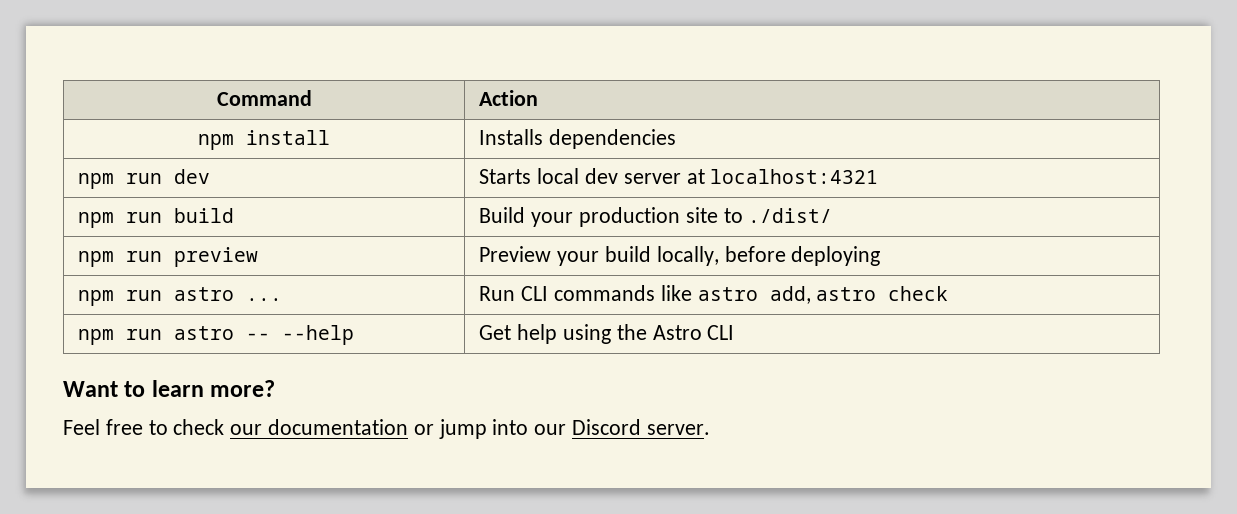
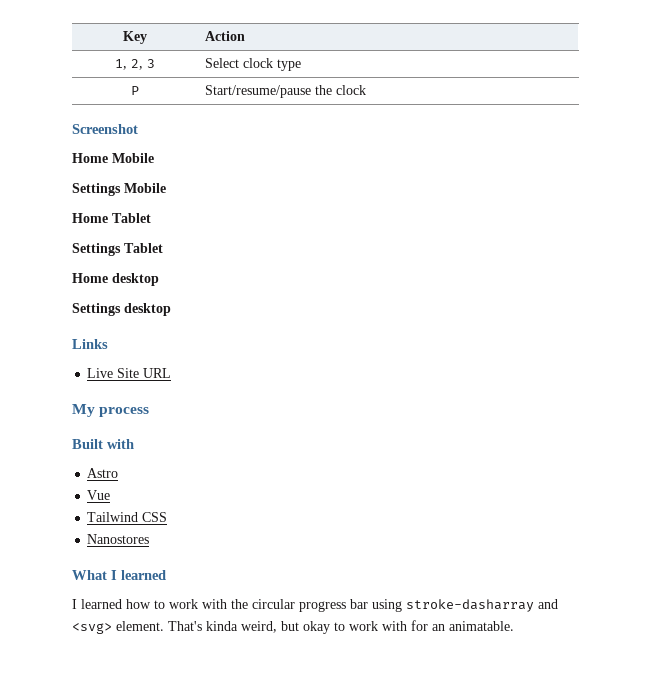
[216,90,312,106] Command -> [123,31,147,44] Key
[198,130,330,150] [479,129,677,149] [78,169,211,189] [479,168,879,184] [78,208,235,228] [479,207,833,227] [78,247,259,267] [479,246,881,266] [78,287,283,306] [479,285,949,304] [78,325,355,345] [479,324,735,344] [63,380,276,397] [63,419,710,439] npm install | Installs dependencies // npm run dev | Starts local dev server at localhost:4321 // npm run build | Build your production site to ./dist/ // npm run preview | Preview your build locally, before deploying // npm run astro ... | Run CLI commands like astro add, astro check // npm run astro -- --help | Get help using the Astro CLI // Want to learn more? // Feel free to check our documentation or jump into our Discord server. -> [115,59,155,70] [205,58,302,71] [131,86,139,95] [205,85,367,98] [72,124,138,134] [72,153,154,163] [72,183,166,196] [72,213,151,223] [72,243,163,256] [72,273,159,286] [72,303,171,316] [72,339,108,349] [87,368,172,378] [72,404,150,417] [72,439,134,449] [87,468,119,478] [87,490,111,500] [87,512,168,522] [87,534,150,544] [72,570,166,580] [72,599,558,612] [72,620,514,634] 1, 2, 3 | Select clock type // P | Start/resume/pause the clock // Screenshot // Home Mobile // Settings Mobile // Home Tablet // Settings Tablet // Home desktop // Settings desktop // Links // Live Site URL // My process // Built with // Astro // Vue // Tailwind CSS // Nanostores // What I learned // I learned how to work with the circular progress bar using stroke-dasharray and <svg> element. That's kinda weird, but okay to work with for an animatable.

